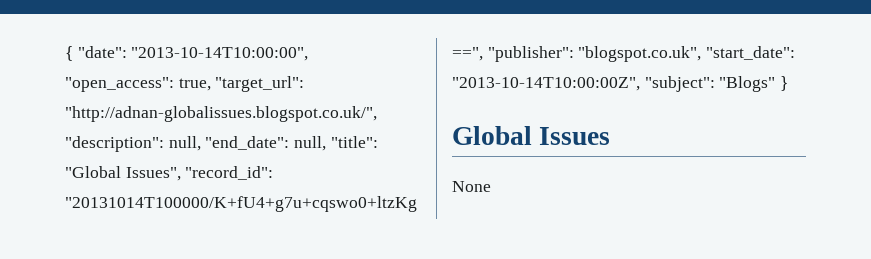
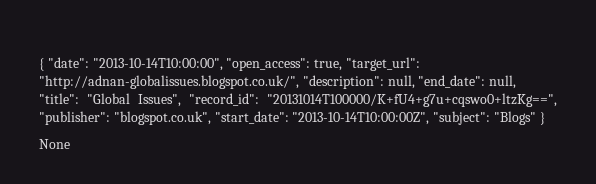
[452,126,611,145] // Global Issues -> (545, 118) none

